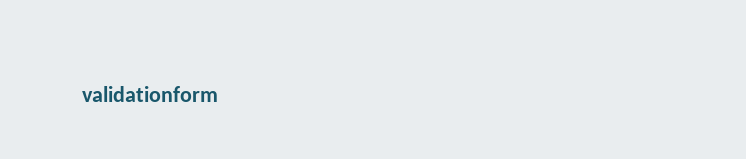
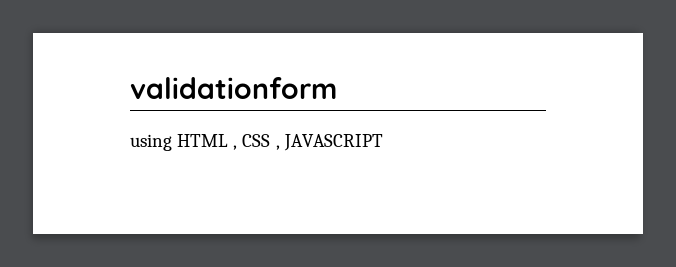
(218, 94) none -> [130,134,383,151] // using HTML , CSS , JAVASCRIPT

